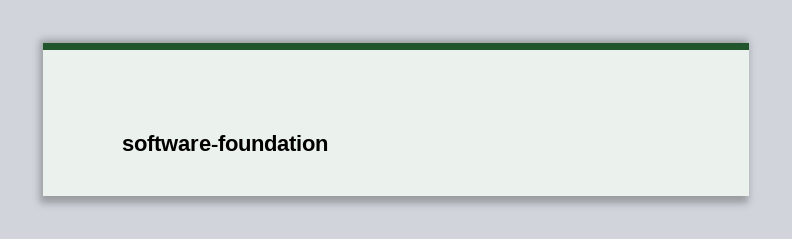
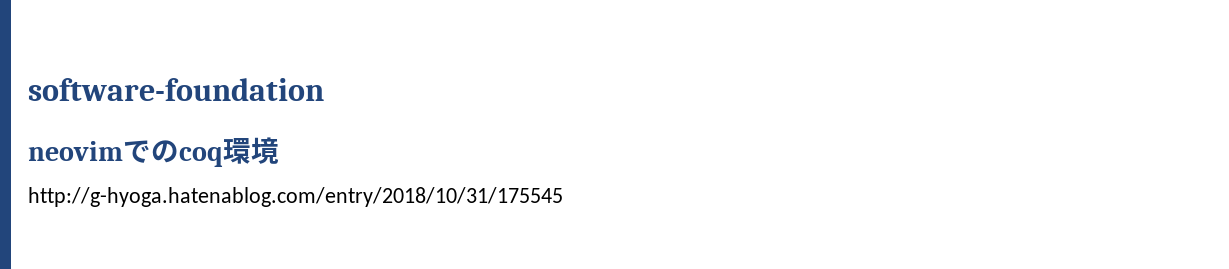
(328, 143) none -> [28,137,279,167] [28,187,563,207] // neovimでのcoq環境 // http://g-hyoga.hatenablog.com/entry/2018/10/31/175545

